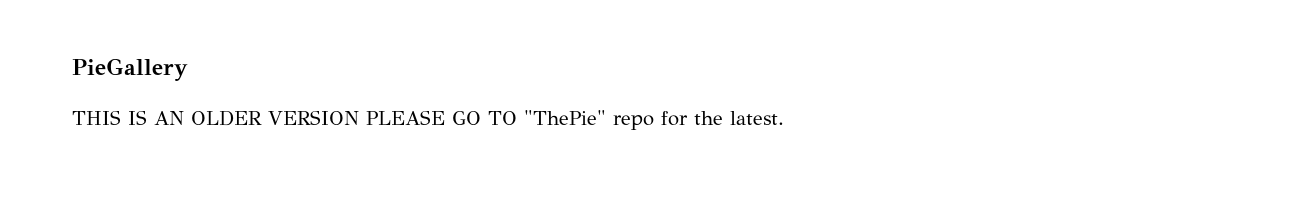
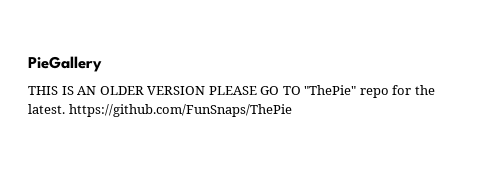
(784, 118) none -> [68,104,292,117] https://github.com/FunSnaps/ThePie

